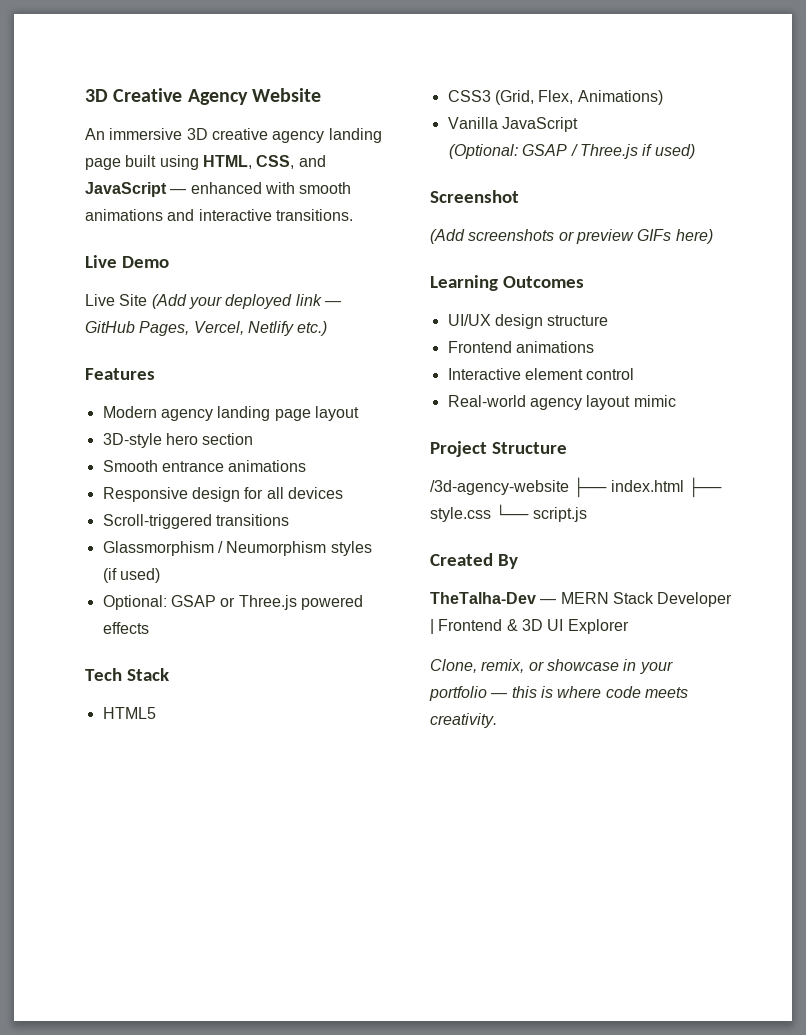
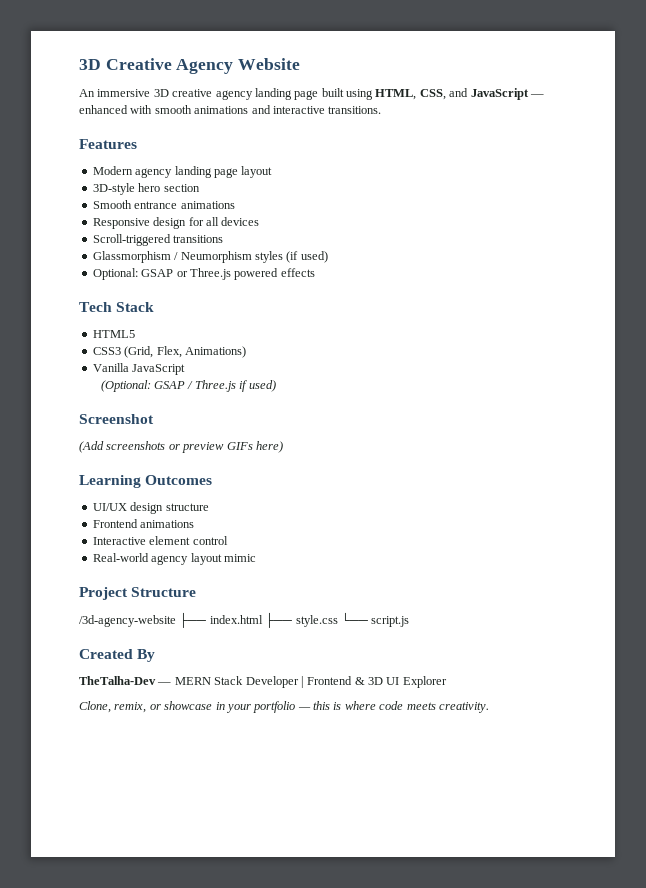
[85,255,169,268] [85,294,342,309] [85,321,328,336] // Live Demo // Live Site (Add your deployed link — GitHub Pages, Vercel, Netlify etc.) -> (382, 110) none

